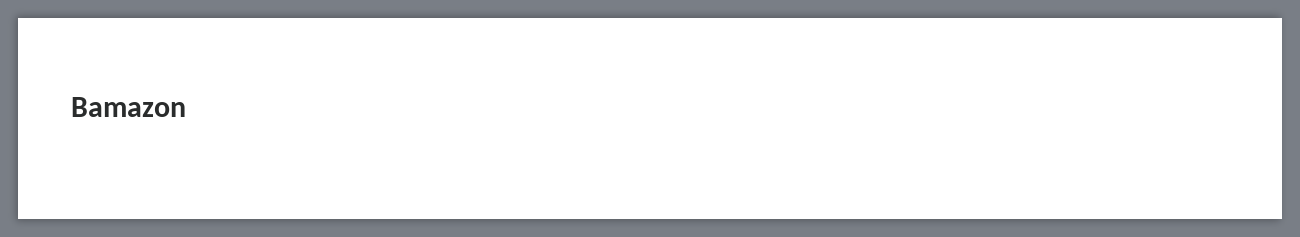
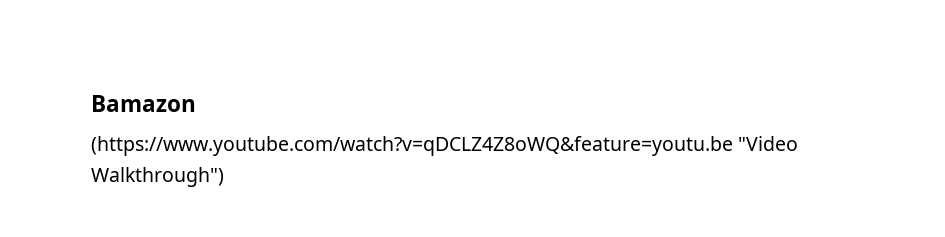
(186, 107) none -> [91,136,799,156] [91,167,224,187] // (https://www.youtube.com/watch?v=qDCLZ4Z8oWQ&feature=youtu.be "Video Walkthrough")

